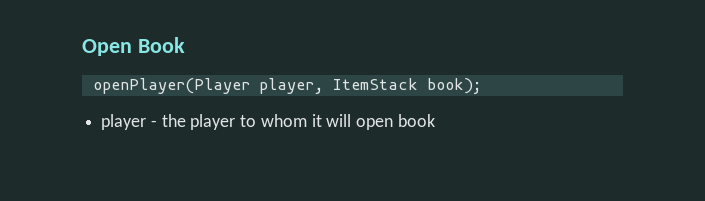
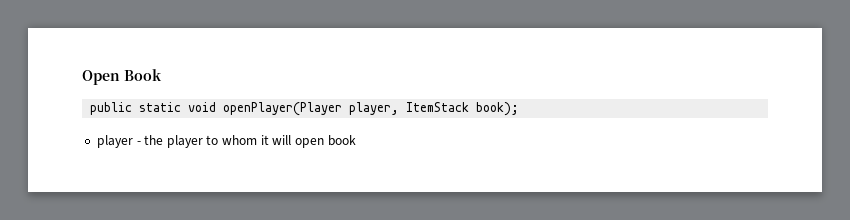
(185, 45) none -> [90,102,217,115] public static void

